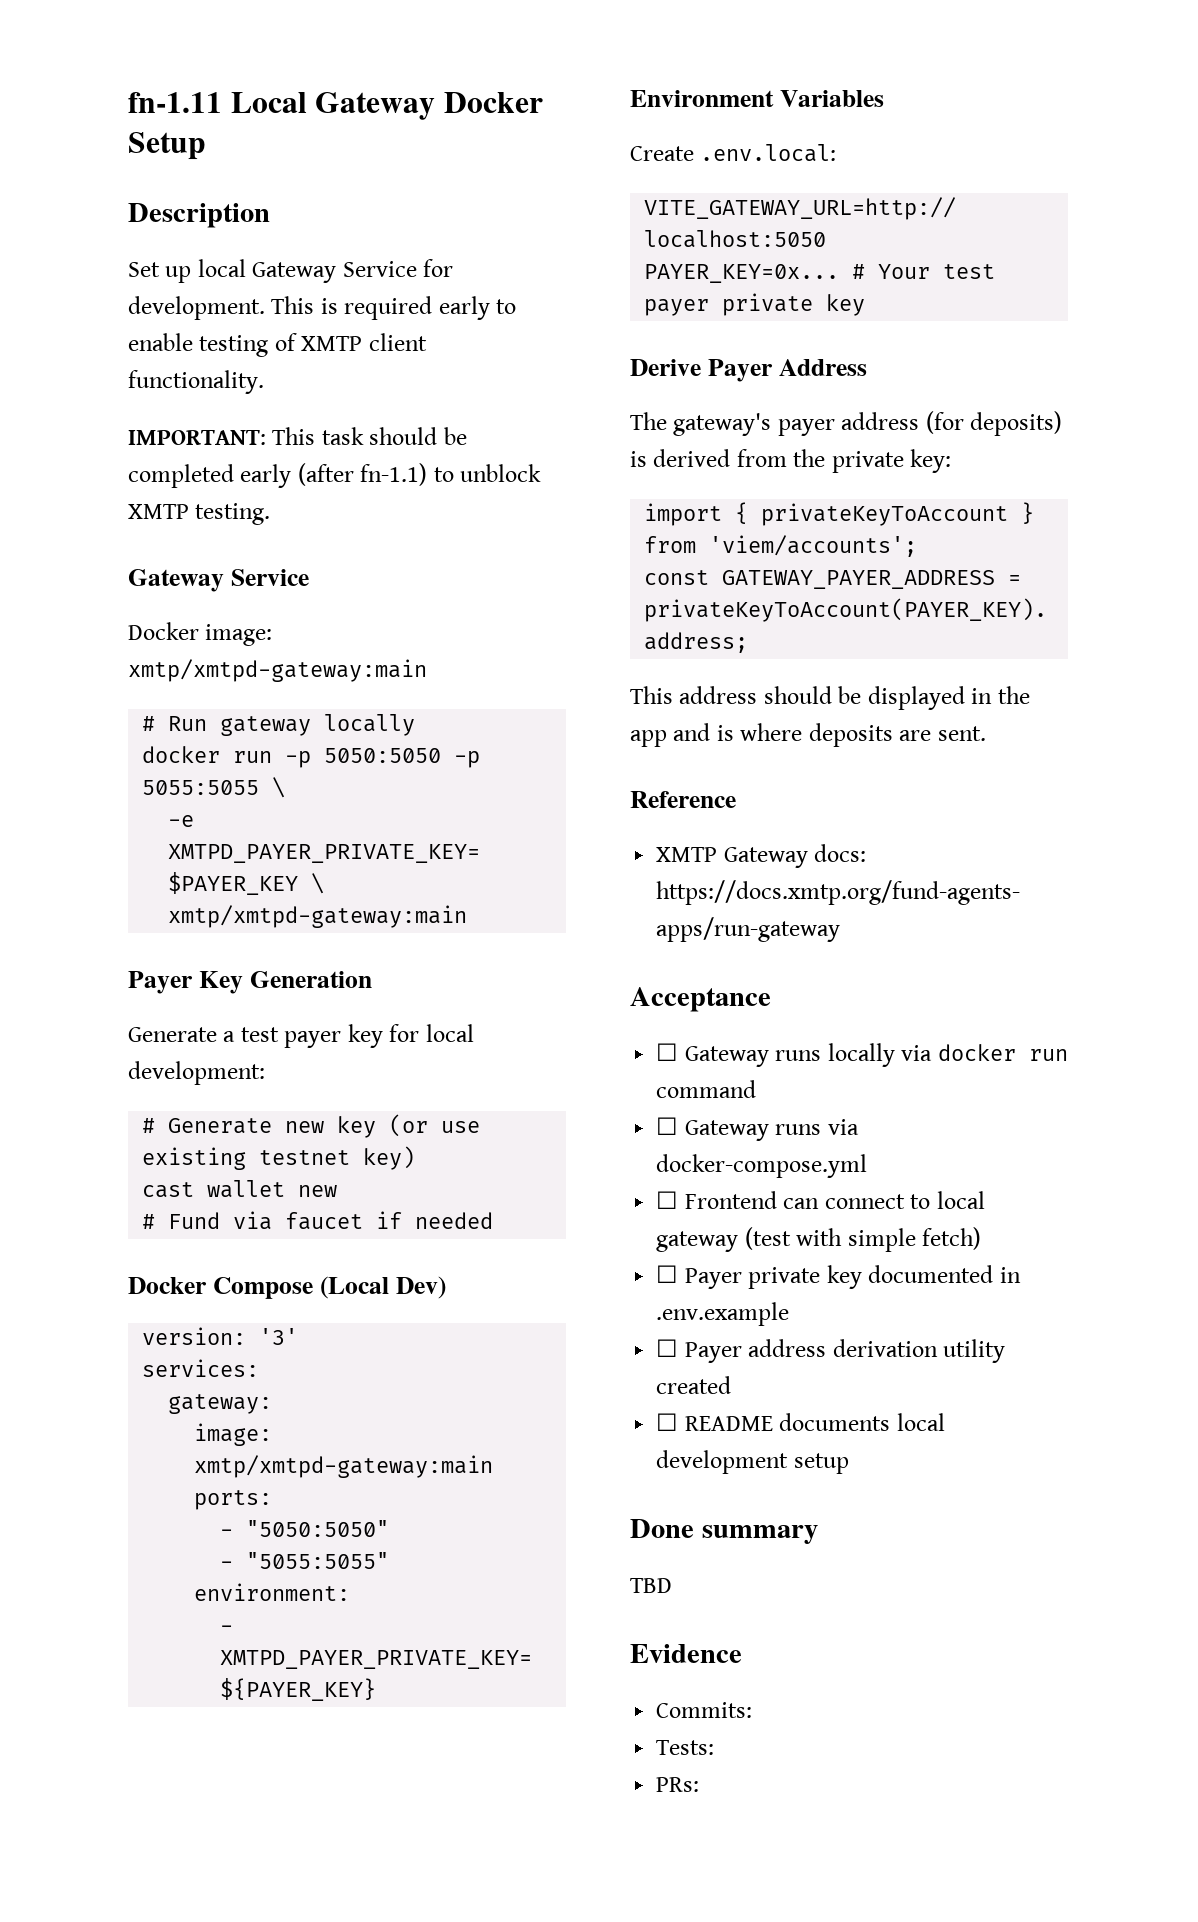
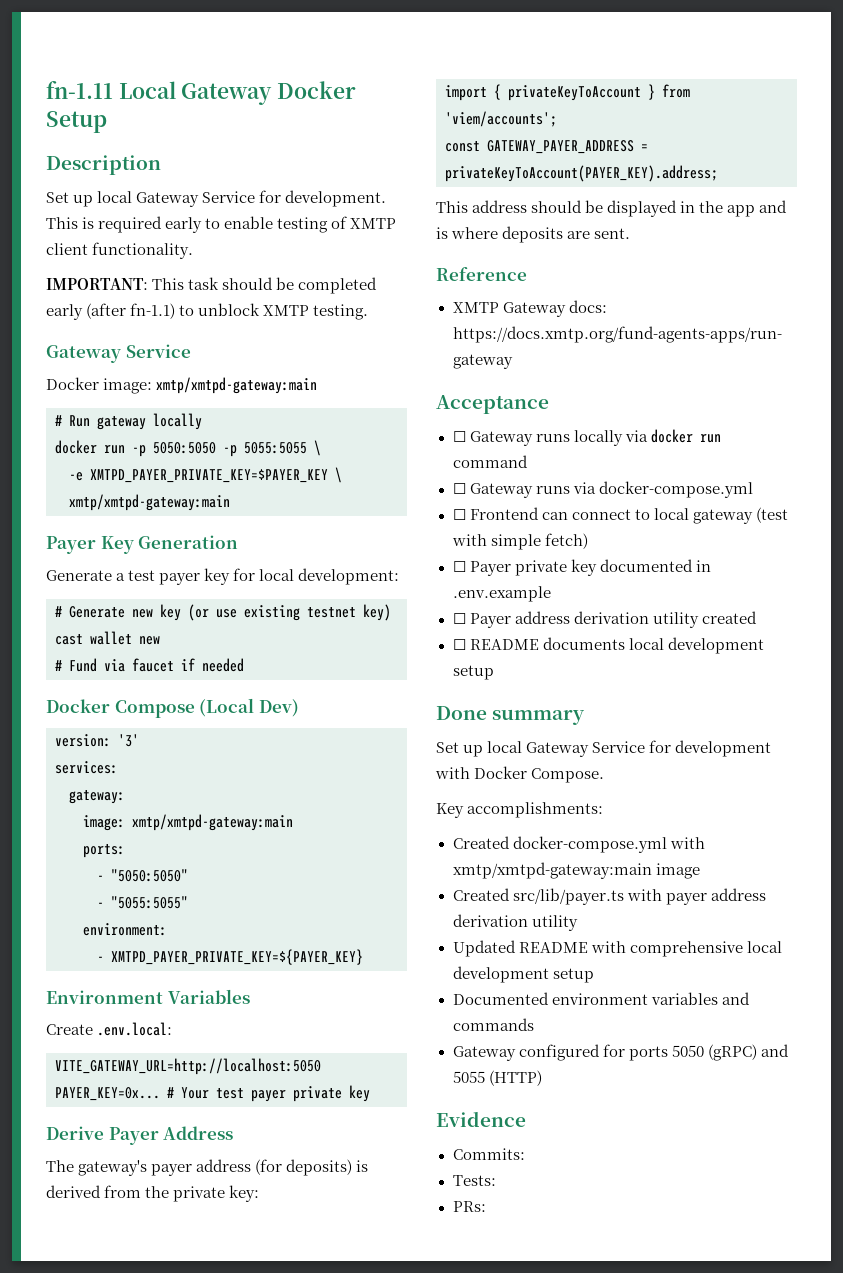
[630,1578,672,1593] TBD -> [436,740,772,757] [435,766,605,783] [436,802,604,818] [452,836,705,853] [452,862,700,879] [452,888,766,905] [452,914,578,931] [452,940,782,957] [452,966,594,983] [452,992,750,1005] [452,1018,534,1031] [452,1044,789,1061] [452,1070,542,1086] Set up local Gateway Service for development with Docker Compose. // Key accomplishments: // Created docker-compose.yml with xmtp/xmtpd-gateway:main image // Created src/lib/payer.ts with payer address derivation utility // Updated README with comprehensive local development setup // Documented environment variables and commands // Gateway configured for ports 5050 (gRPC) and 5055 (HTTP)

